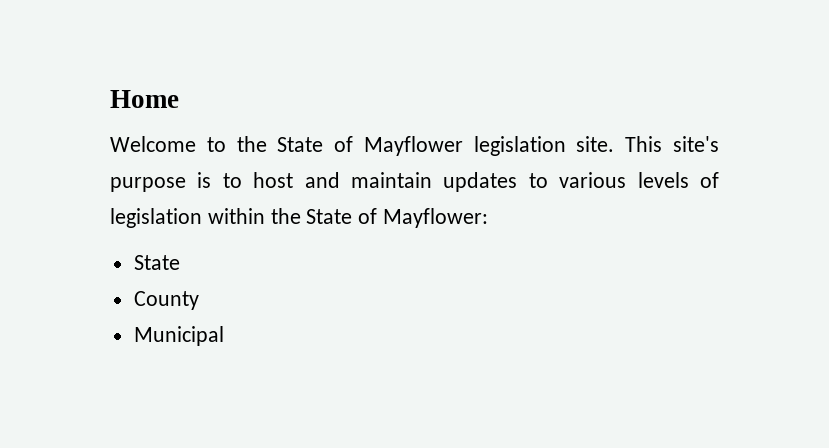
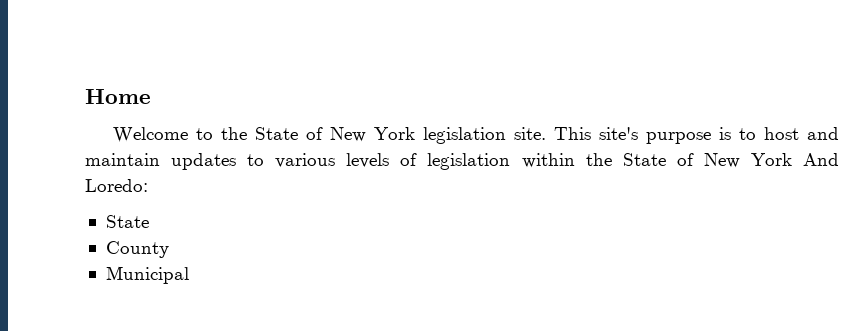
[363,136,463,156] Mayflower -> [329,127,415,142] New York
[383,208,489,228] Mayflower: -> [703,153,840,168] [85,179,148,192] New York And Loredo:

